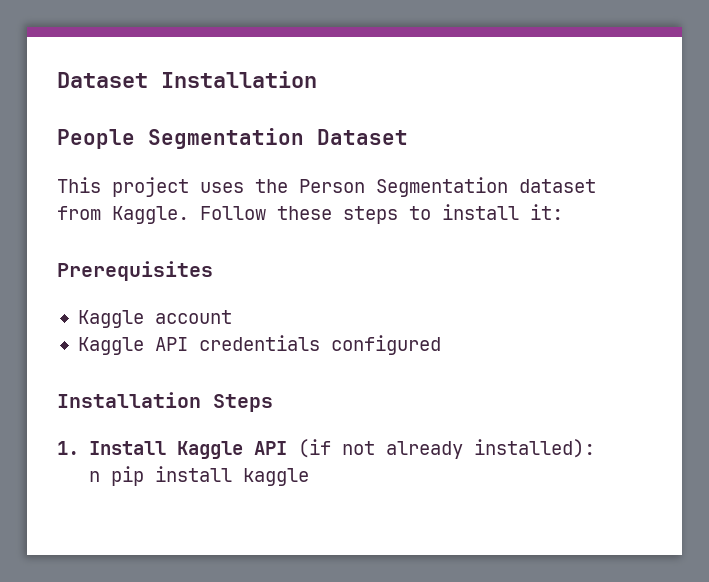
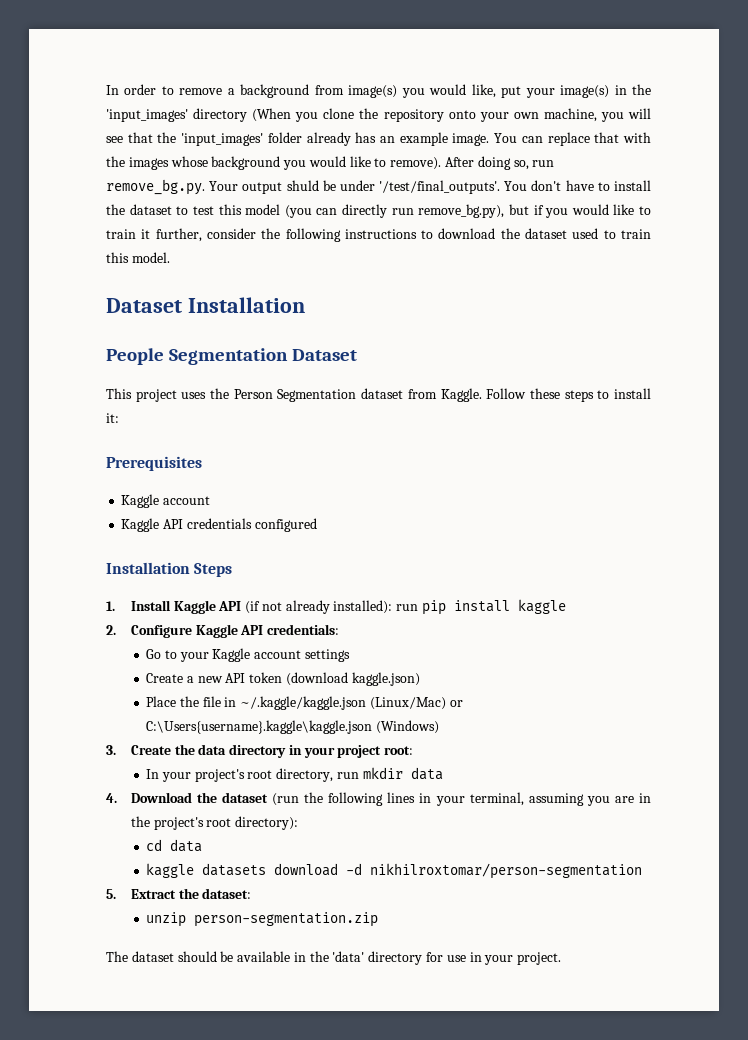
(57, 80) none -> [106,84,651,98] [106,108,651,122] [106,132,651,146] [106,156,555,170] [106,179,651,195] [106,204,651,218] [106,228,652,242] [106,252,170,263] In order to remove a background from image(s) you would like, put your image(s) in the 'input_images' directory (When you clone the repository onto your own machine, you will see that the 'input_images' folder already has an example image. You can replace that with the images whose background you would like to remove). After doing so, run remove_bg.py. Your output shuld be under '/test/final_outputs'. You don't have to install the dataset to test this model (you can directly run remove_bg.py), but if you would like to train it further, consider the following instructions to download the dataset used to train this model. //
[88,471,100,482] n -> [396,604,419,611] run
(309, 477) none -> [106,624,340,638] [146,648,351,662] [146,672,420,686] [146,696,463,710] [146,720,439,734] [106,744,414,758] [146,767,443,782] [106,792,651,806] [130,816,299,830] [146,839,203,852] [146,863,643,879] [106,888,252,899] [146,912,379,927] [106,951,562,965] // 2. Configure Kaggle API credentials: // Go to your Kaggle account settings // Create a new API token (download kaggle.json) // Place the file in ~/.kaggle/kaggle.json (Linux/Mac) or C:\Users{username}.kaggle\kaggle.json (Windows) // 3. Create the data directory in your project root: // In your project's root directory, run mkdir data // 4. Download the dataset (run the following lines in your terminal, assuming you are in the project's root directory): // cd data // kaggle datasets download -d nikhilroxtomar/person-segmentation // 5. Extract the dataset: // unzip person-segmentation.zip // The dataset should be available in the 'data' directory for use in your project.

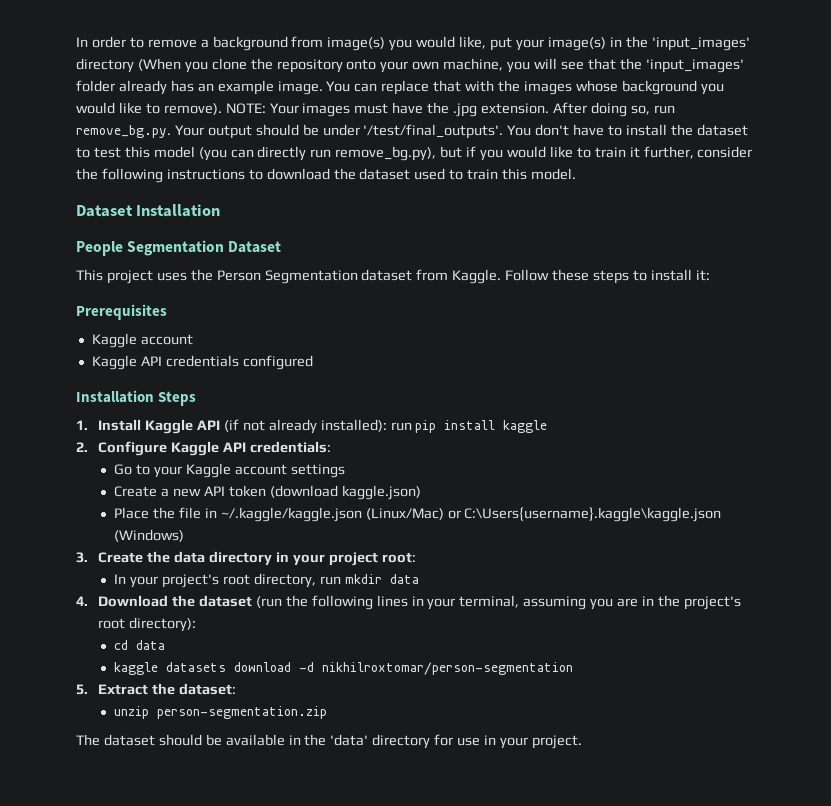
(442, 163) none -> [225,102,550,117] NOTE: Your images must have the .jpg extension.
[286,180,319,191] shuld -> [255,124,299,136] should

